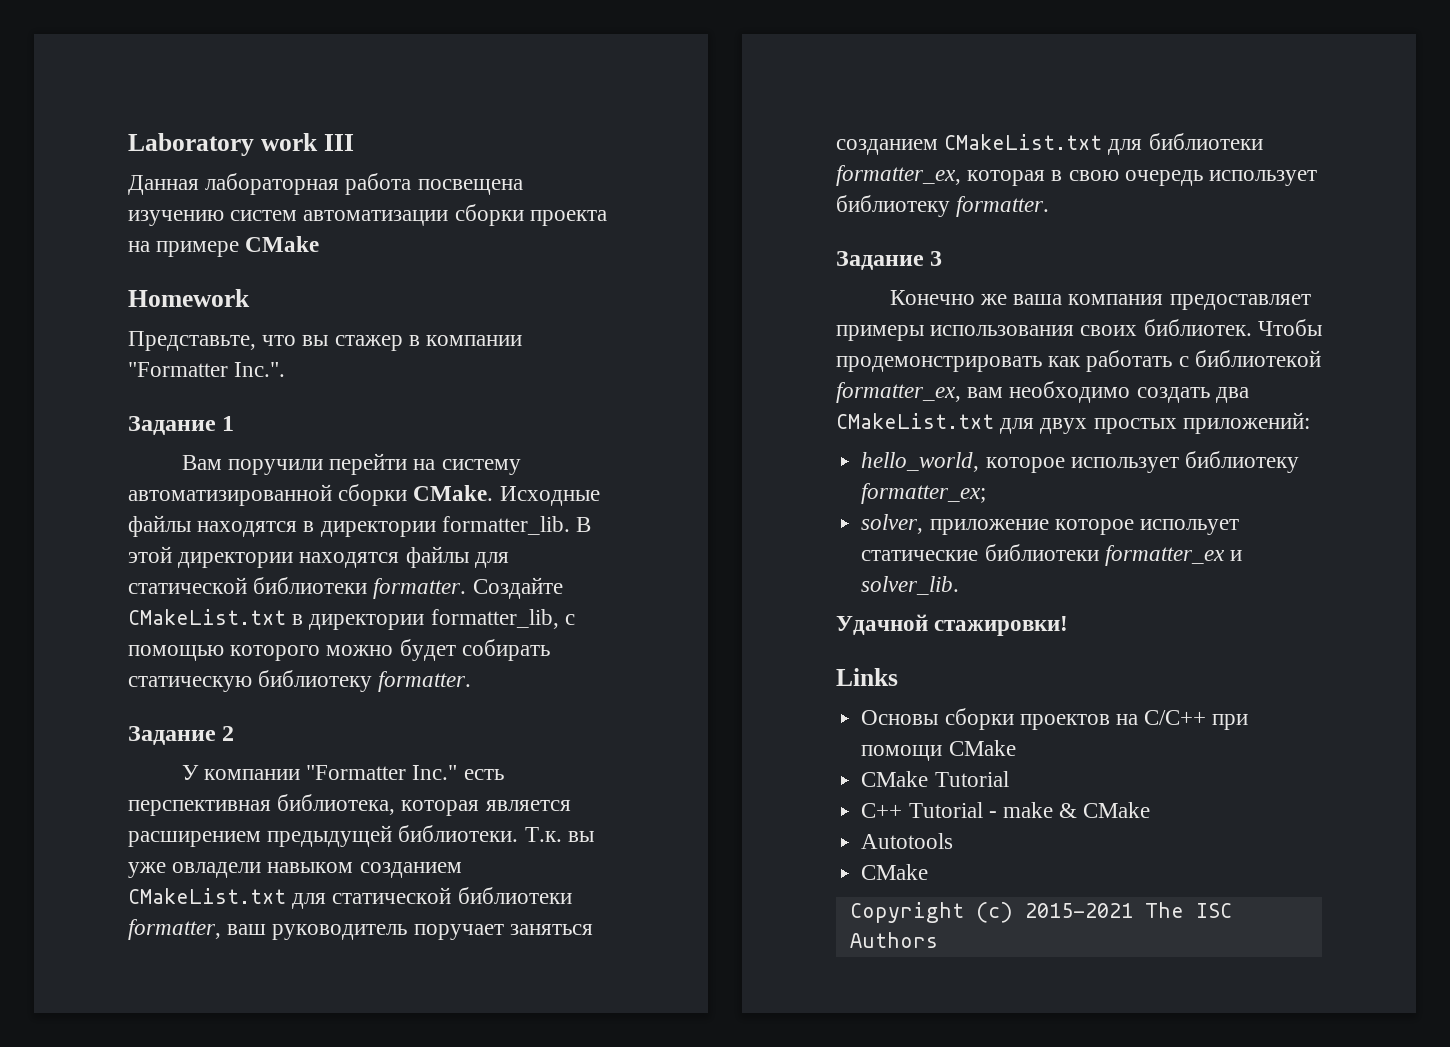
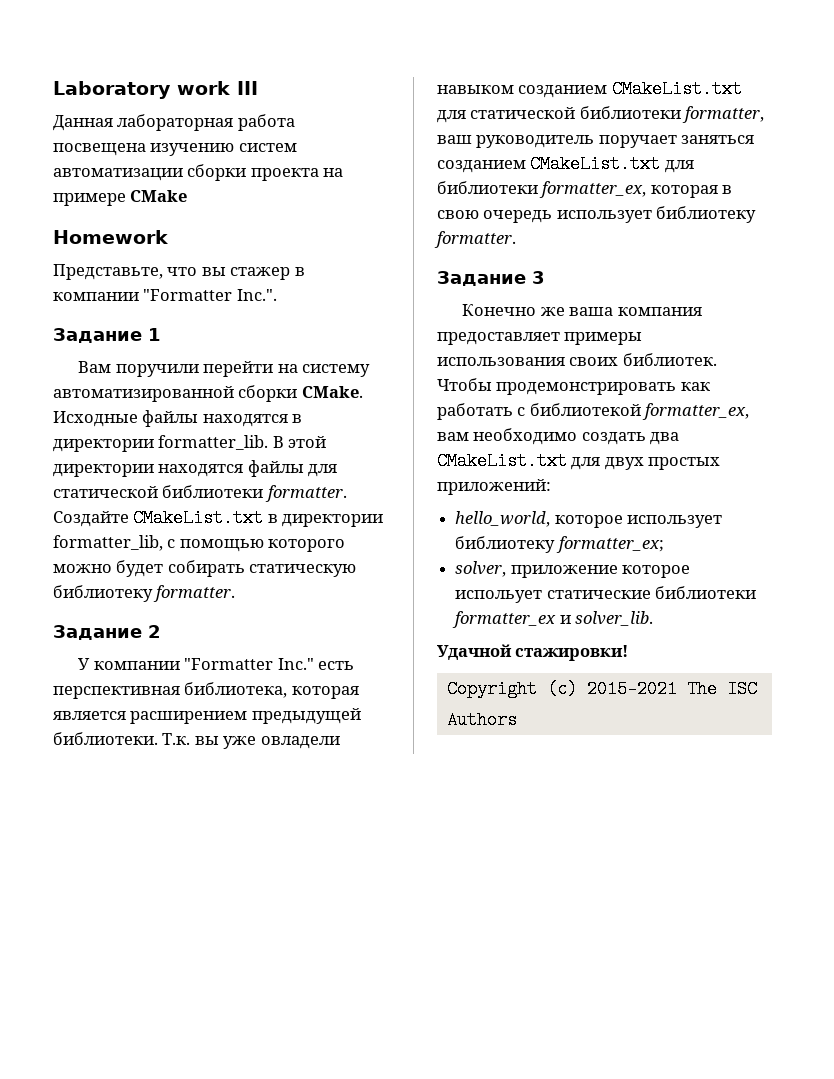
[836,668,898,686] [861,708,1249,730] [861,740,1016,761] [861,771,1009,787] [861,802,1151,818] [861,833,954,849] [861,864,929,880] // Links // Основы сборки проектов на С/C++ при помощи CMake // CMake Tutorial // C++ Tutorial - make & CMake // Autotools // CMake -> (629, 653) none

